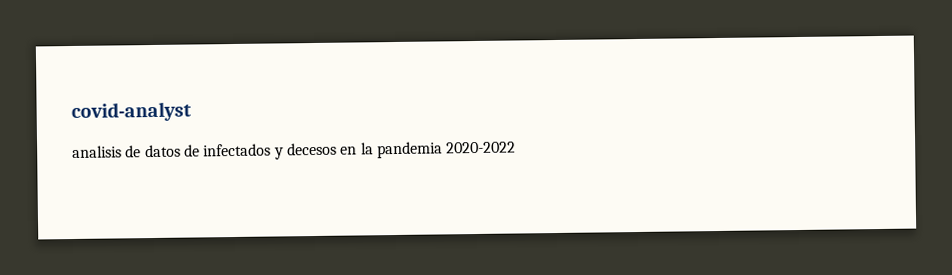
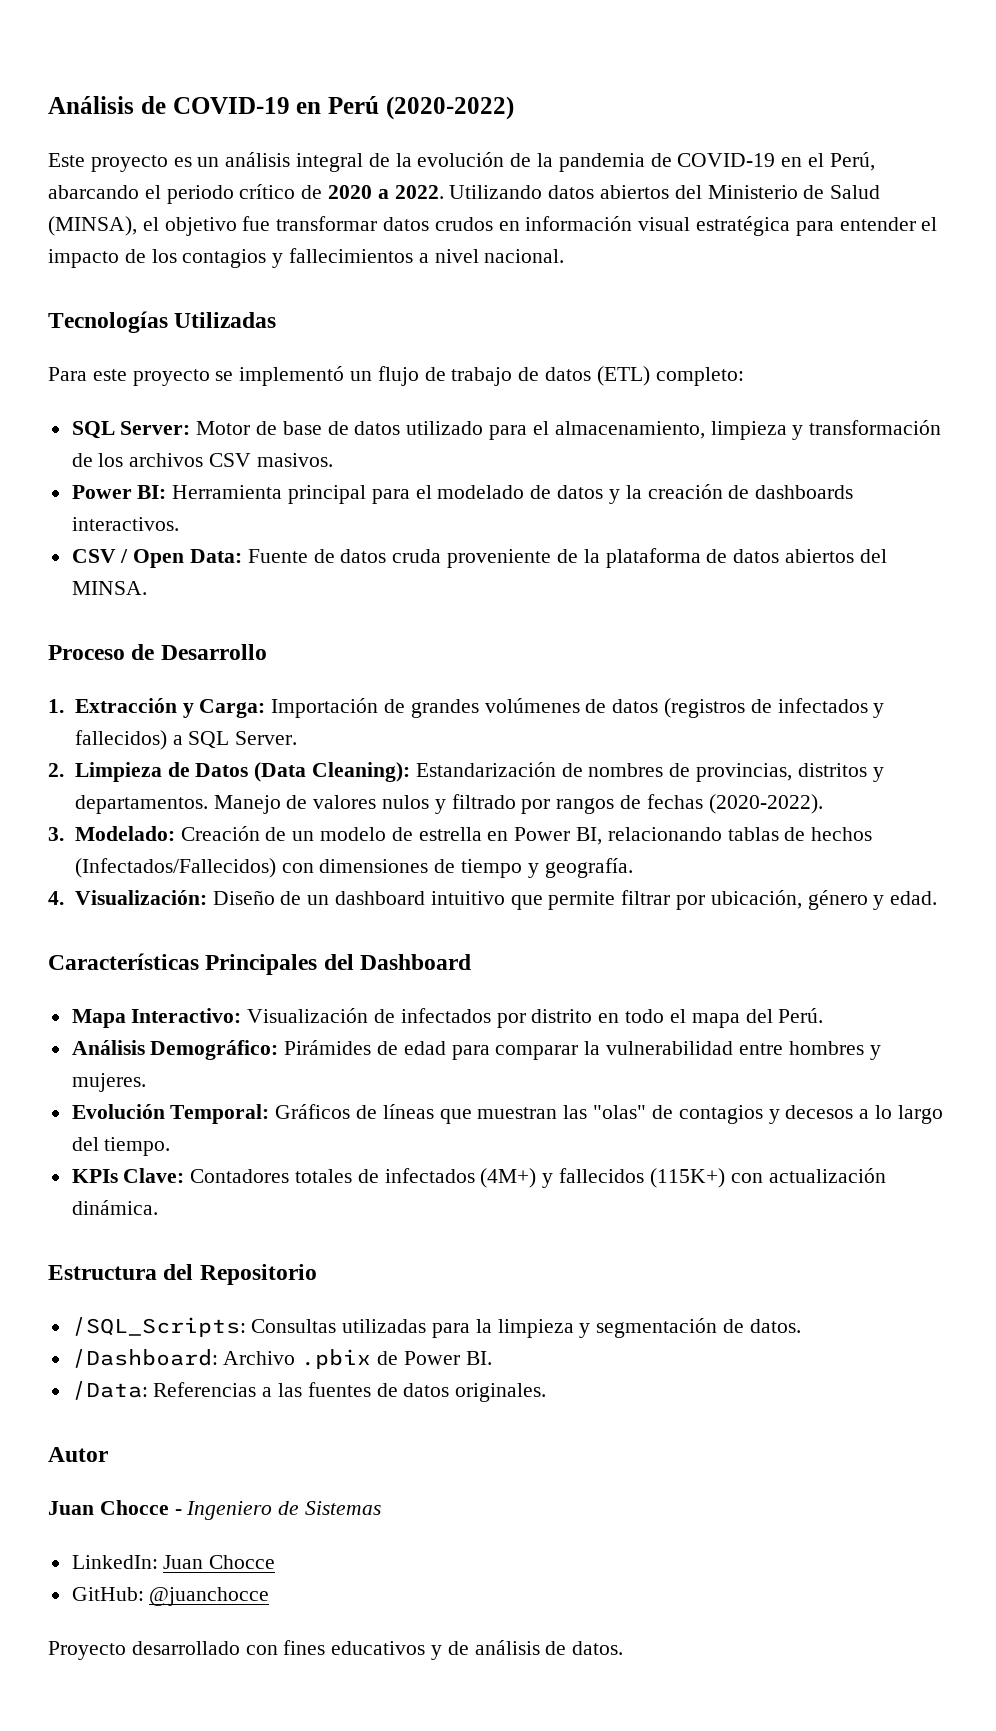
[71,101,192,123] [72,141,517,160] covid-analyst // analisis de datos de infectados y decesos en la pandemia 2020-2022 -> [48,96,514,120] [48,152,875,172] [48,184,881,204] [48,216,938,236] [48,248,565,268] [48,311,277,333] [48,366,744,386] [71,420,942,440] [71,453,333,467] [71,484,854,504] [71,517,179,531] [71,548,887,568] [71,581,147,595] [48,644,267,660] [48,698,885,718] [74,730,298,750] [48,762,884,782] [74,794,823,814] [48,826,873,845] [74,858,633,878] [48,890,938,910] [48,953,472,975] [71,1008,824,1028] [71,1040,881,1060] [71,1073,146,1092] [71,1104,943,1124] [71,1137,171,1156] [71,1168,886,1188] [71,1200,158,1215] [48,1264,317,1285] [71,1317,801,1338] [71,1349,492,1369] [71,1381,547,1402] [48,1447,108,1462] [48,1500,382,1520] [71,1555,276,1569] [71,1587,270,1606] [48,1640,624,1660] Análisis de COVID-19 en Perú (2020-2022) // Este proyecto es un análisis integral de la evolución de la pandemia de COVID-19 en el Perú, abarcando el periodo crítico de 2020 a 2022. Utilizando datos abiertos del Ministerio de Salud (MINSA), el objetivo fue transformar datos crudos en información visual estratégica para entender el impacto de los contagios y fallecimientos a nivel nacional. // Tecnologías Utilizadas // Para este proyecto se implementó un flujo de trabajo de datos (ETL) completo: // SQL Server: Motor de base de datos utilizado para el almacenamiento, limpieza y transformación de los archivos CSV masivos. // Power BI: Herramienta principal para el modelado de datos y la creación de dashboards interactivos. // CSV / Open Data: Fuente de datos cruda proveniente de la plataforma de datos abiertos del MINSA. // Proceso de Desarrollo // 1. Extracción y Carga: Importación de grandes volúmenes de datos (registros de infectados y fallecidos) a SQL Server. // 2. Limpieza de Datos (Data Cleaning): Estandarización de nombres de provincias, distritos y departamentos. Manejo de valores nulos y filtrado por rangos de fechas (2020-2022). // 3. Modelado: Creación de un modelo de estrella en Power BI, relacionando tablas de hechos (Infectados/Fallecidos) con dimensiones de tiempo y geografía. // 4. Visualización: Diseño de un dashboard intuitivo que permite filtrar por ubicación, género y edad. // Características Principales del Dashboard // Mapa Interactivo: Visualización de infectados por distrito en todo el mapa del Perú. // Análisis Demográfico: Pirámides de edad para comparar la vulnerabilidad entre hombres y mujeres. // Evolución Temporal: Gráficos de líneas que muestran las "olas" de contagios y decesos a lo largo del tiempo. // KPIs Clave: Contadores totales de infectados (4M+) y fallecidos (115K+) con actualización dinámica. // Estructura del Repositorio // /SQL_Scripts: Consultas utilizadas para la limpieza y segmentación de datos. // /Dashboard: Archivo .pbix de Power BI. // /Data: Referencias a las fuentes de datos originales. // Autor // Juan Chocce - Ingeniero de Sistemas // LinkedIn: Juan Chocce // GitHub: @juanchocce // Proyecto desarrollado con fines educativos y de análisis de datos.

